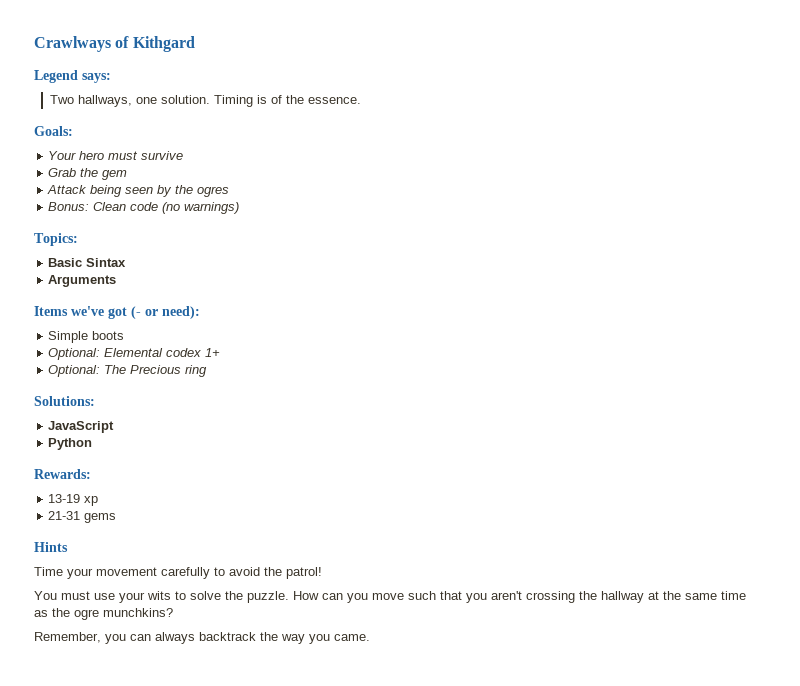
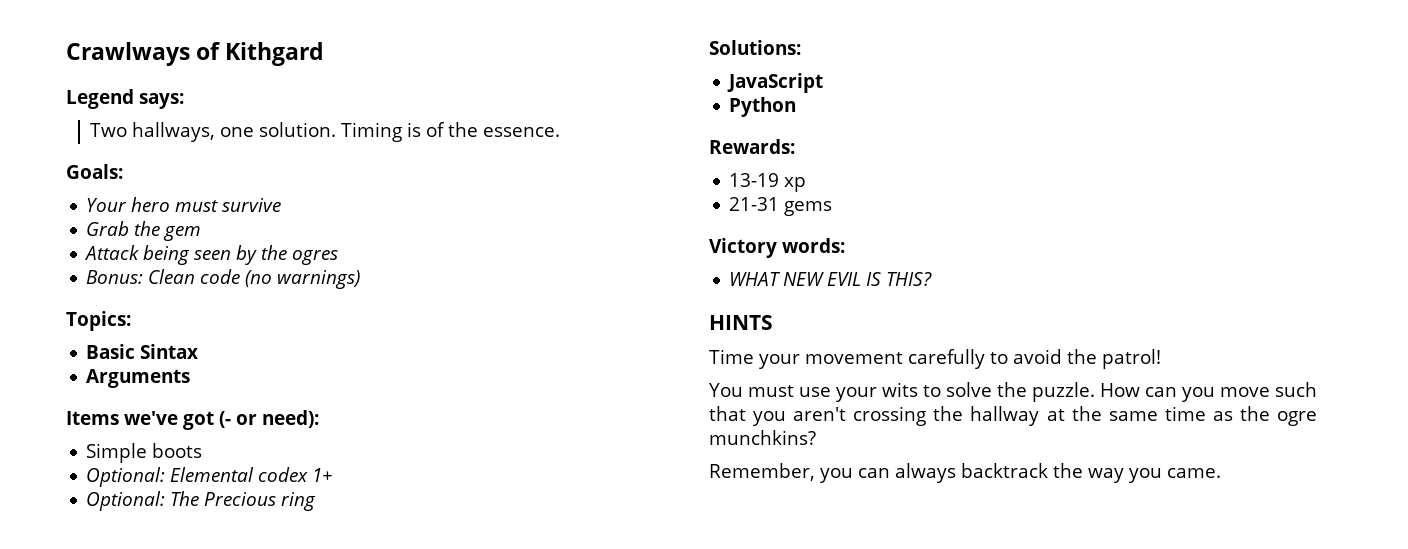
[34,542,68,552] Hints -> [709,238,845,258] [729,272,933,286] [709,315,773,330] Victory words: // WHAT NEW EVIL IS THIS? // HINTS

